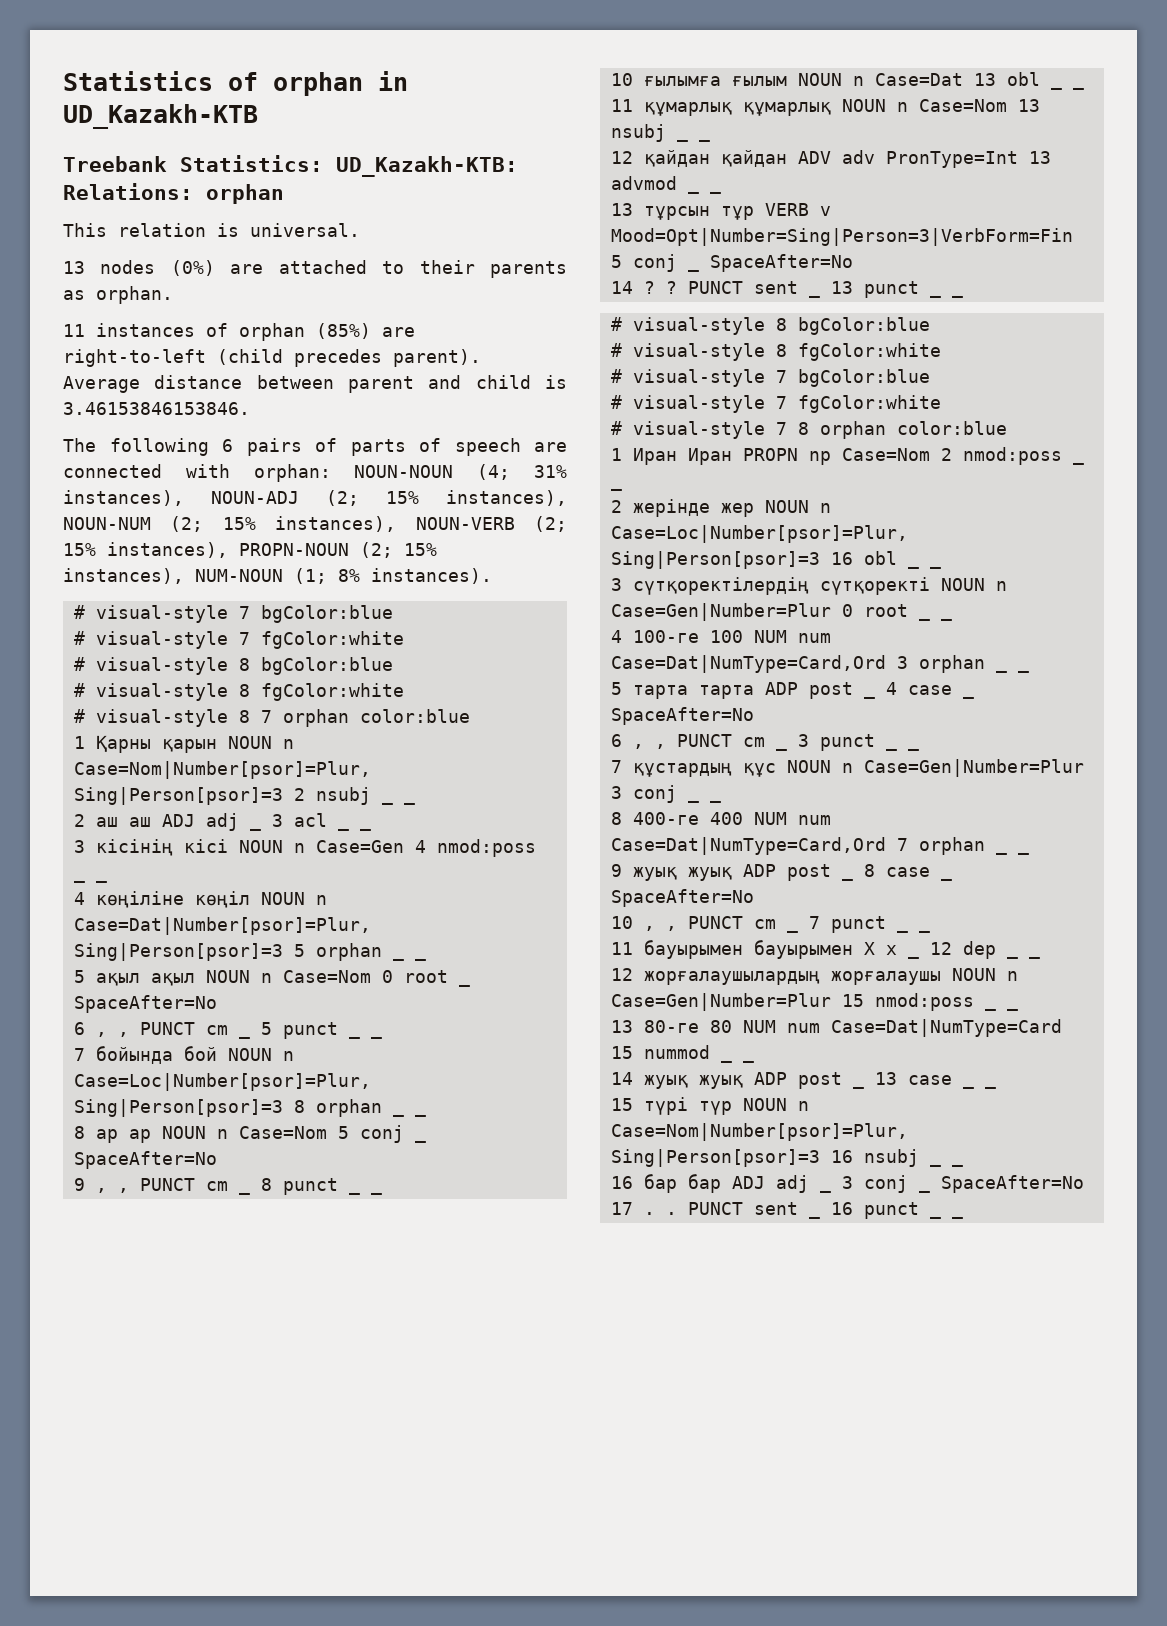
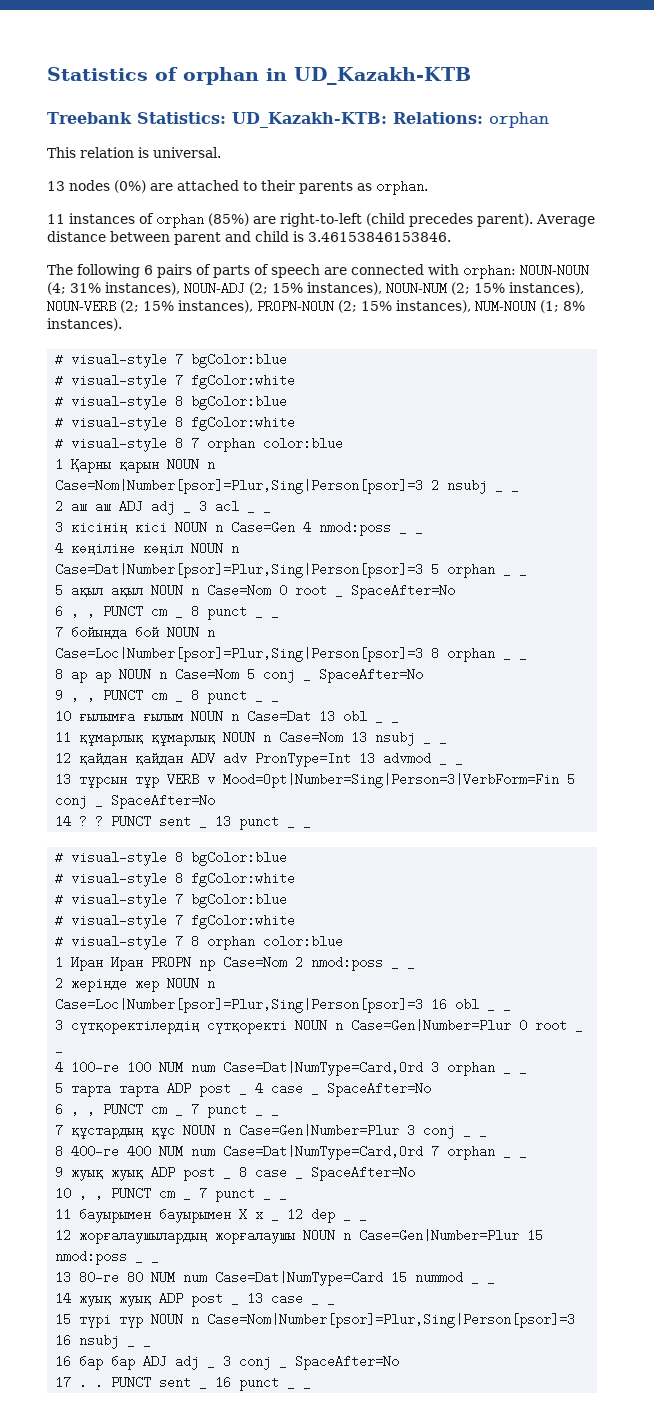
[260,1022,272,1035] 5 -> [191,605,200,618] 8
[797,734,809,747] 3 -> [191,1103,200,1116] 7

